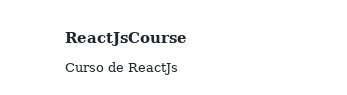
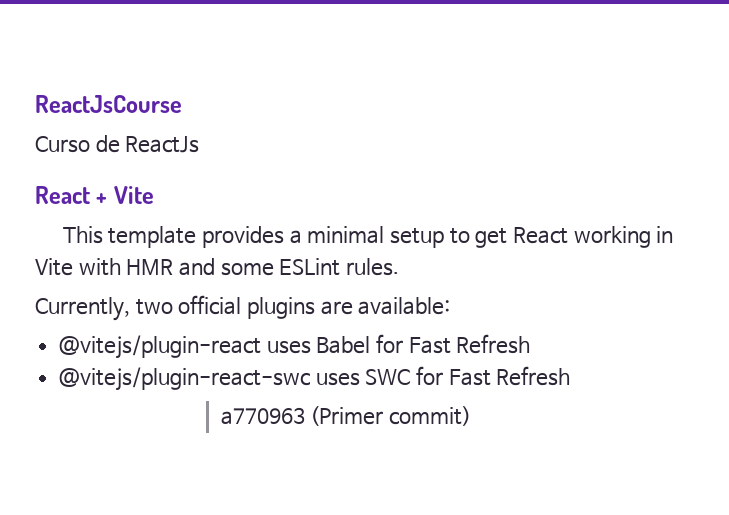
(178, 69) none -> [35,186,154,204] [62,226,674,248] [35,258,400,276] [35,295,451,321] [58,334,531,359] [58,366,571,391] [220,406,471,426] // React + Vite // This template provides a minimal setup to get React working in Vite with HMR and some ESLint rules. // Currently, two official plugins are available: // @vitejs/plugin-react uses Babel for Fast Refresh // @vitejs/plugin-react-swc uses SWC for Fast Refresh // a770963 (Primer commit)

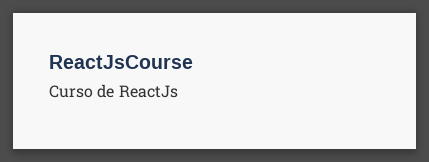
[35,186,154,204] [62,226,674,248] [35,258,400,276] [35,295,451,321] [58,334,531,359] [58,366,571,391] [220,406,471,426] // React + Vite // This template provides a minimal setup to get React working in Vite with HMR and some ESLint rules. // Currently, two official plugins are available: // @vitejs/plugin-react uses Babel for Fast Refresh // @vitejs/plugin-react-swc uses SWC for Fast Refresh // a770963 (Primer commit) -> (178, 91) none

